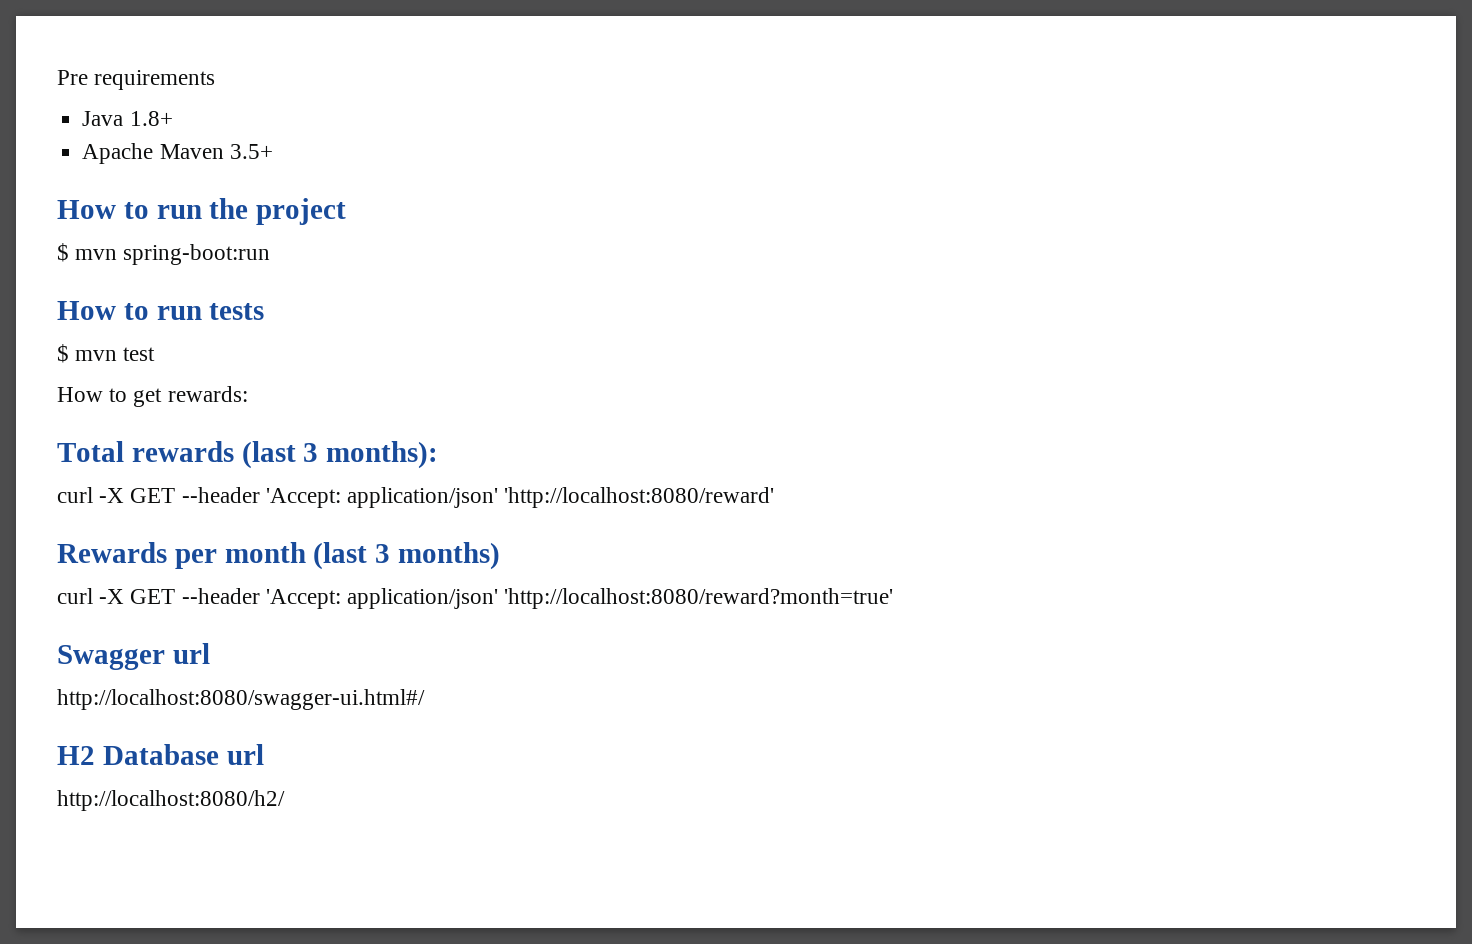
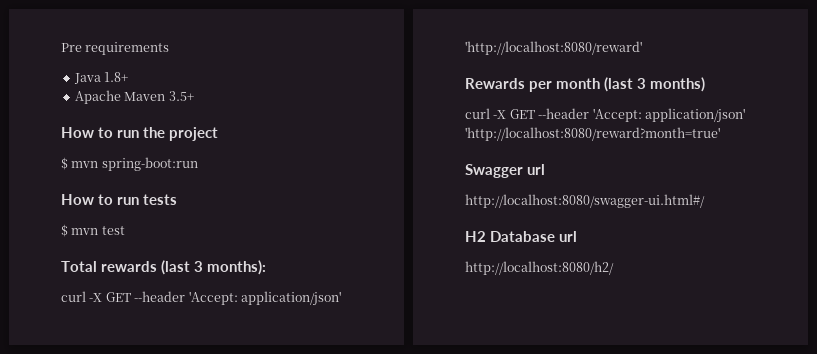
[57,386,248,407] // How to get rewards: -> (125, 230) none

